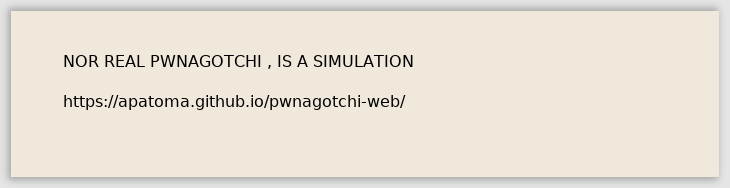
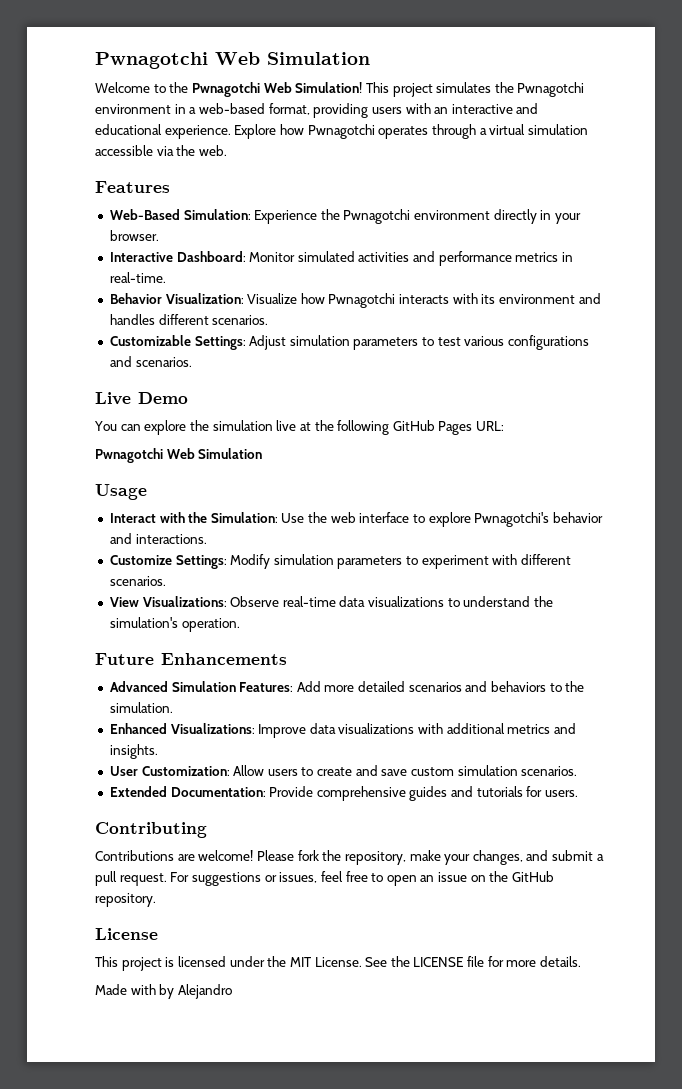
[63,55,414,69] [63,95,406,110] NOR REAL PWNAGOTCHI , IS A SIMULATION // https://apatoma.github.io/pwnagotchi-web/ -> [95,52,370,69] [95,82,585,97] [95,103,539,118] [95,124,588,139] [95,145,227,156] [95,181,170,193] [109,209,582,224] [109,230,159,241] [109,251,574,266] [109,272,166,283] [109,293,601,308] [109,314,269,325] [109,335,590,350] [109,356,192,367] [95,392,188,405] [94,420,505,435] [95,448,263,463] [95,484,147,500] [109,512,603,527] [109,533,207,544] [109,554,572,569] [109,576,166,586] [109,596,554,607] [109,617,240,632] [95,653,287,665] [109,681,585,692] [109,702,173,713] [109,723,577,738] [109,744,158,759] [109,765,578,776] [109,786,579,801] [95,822,207,838] [95,850,604,865] [95,871,555,886] [95,893,156,907] [95,928,158,940] [95,956,582,971] [95,984,232,999] Pwnagotchi Web Simulation // Welcome to the Pwnagotchi Web Simulation! This project simulates the Pwnagotchi environment in a web-based format, providing users with an interactive and educational experience. Explore how Pwnagotchi operates through a virtual simulation accessible via the web. // Features // Web-Based Simulation: Experience the Pwnagotchi environment directly in your browser. // Interactive Dashboard: Monitor simulated activities and performance metrics in real-time. // Behavior Visualization: Visualize how Pwnagotchi interacts with its environment and handles different scenarios. // Customizable Settings: Adjust simulation parameters to test various configurations and scenarios. // Live Demo // You can explore the simulation live at the following GitHub Pages URL: // Pwnagotchi Web Simulation // Usage // Interact with the Simulation: Use the web interface to explore Pwnagotchi's behavior and interactions. // Customize Settings: Modify simulation parameters to experiment with different scenarios. // View Visualizations: Observe real-time data visualizations to understand the simulation's operation. // Future Enhancements // Advanced Simulation Features: Add more detailed scenarios and behaviors to the simulation. // Enhanced Visualizations: Improve data visualizations with additional metrics and insights. // User Customization: Allow users to create and save custom simulation scenarios. // Extended Documentation: Provide comprehensive guides and tutorials for users. // Contributing // Contributions are welcome! Please fork the repository, make your changes, and submit a pull request. For suggestions or issues, feel free to open an issue on the GitHub repository. // License // This project is licensed under the MIT License. See the LICENSE file for more details. // Made with by Alejandro

